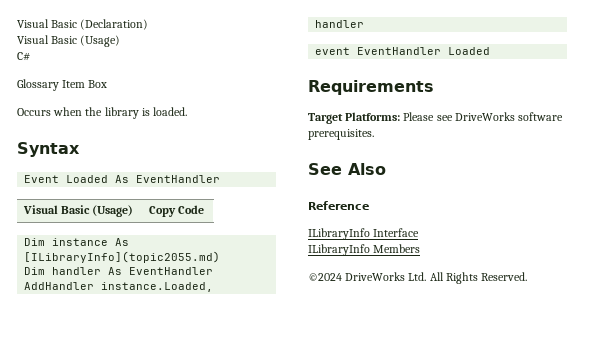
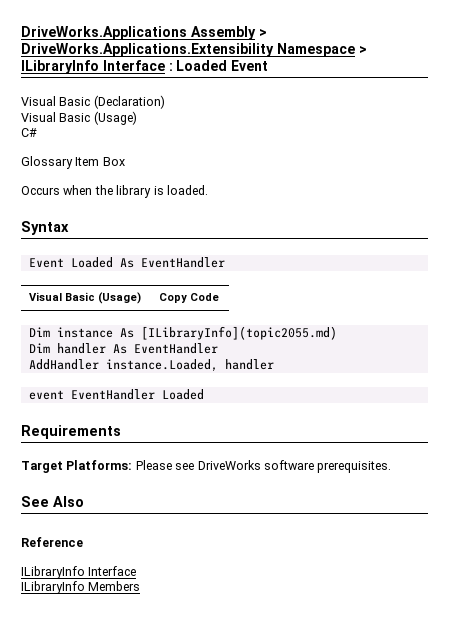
(17, 23) none -> [21,26,267,40] [21,43,367,57] [21,60,269,74] DriveWorks.Applications Assembly > DriveWorks.Applications.Extensibility Namespace > ILibraryInfo Interface : Loaded Event //
[308,272,528,284] // ©2024 DriveWorks Ltd. All Rights Reserved. -> (141, 586) none

